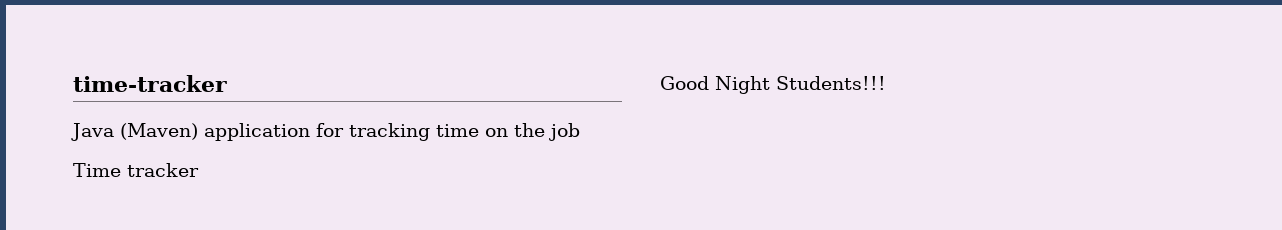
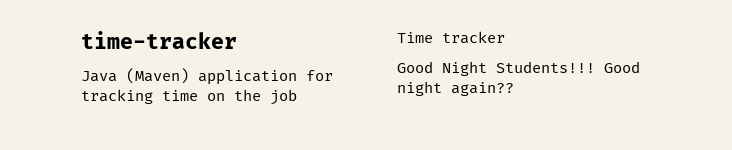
(886, 83) none -> [604,61,640,73] [397,81,514,96] Good night again??

